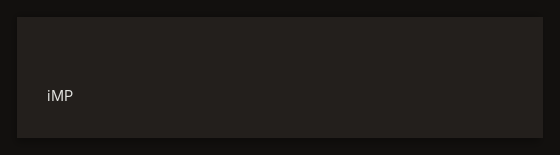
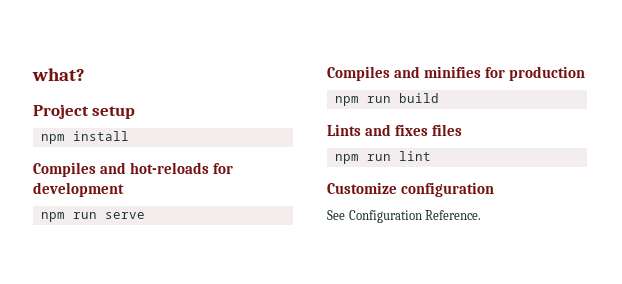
[47,90,73,101] iMP -> [32,68,85,81] [33,104,136,119] [40,131,129,144] [33,162,233,177] [33,182,124,197] [40,212,145,222] [327,66,585,81] [334,93,439,106] [327,124,462,136] [334,151,431,164] [327,182,494,197] [327,210,482,223] what? // Project setup // npm install // Compiles and hot-reloads for development // npm run serve // Compiles and minifies for production // npm run build // Lints and fixes files // npm run lint // Customize configuration // See Configuration Reference.

